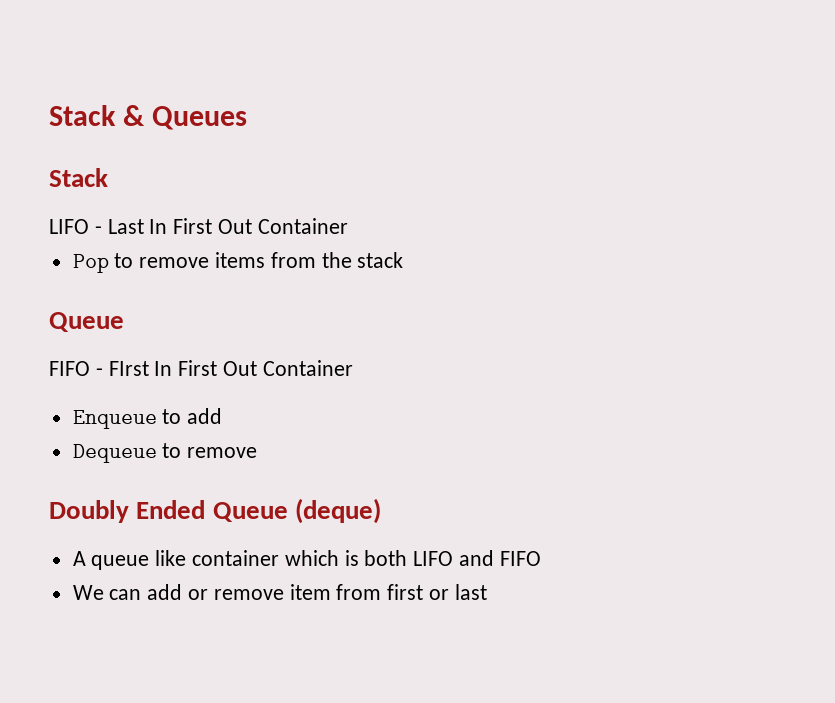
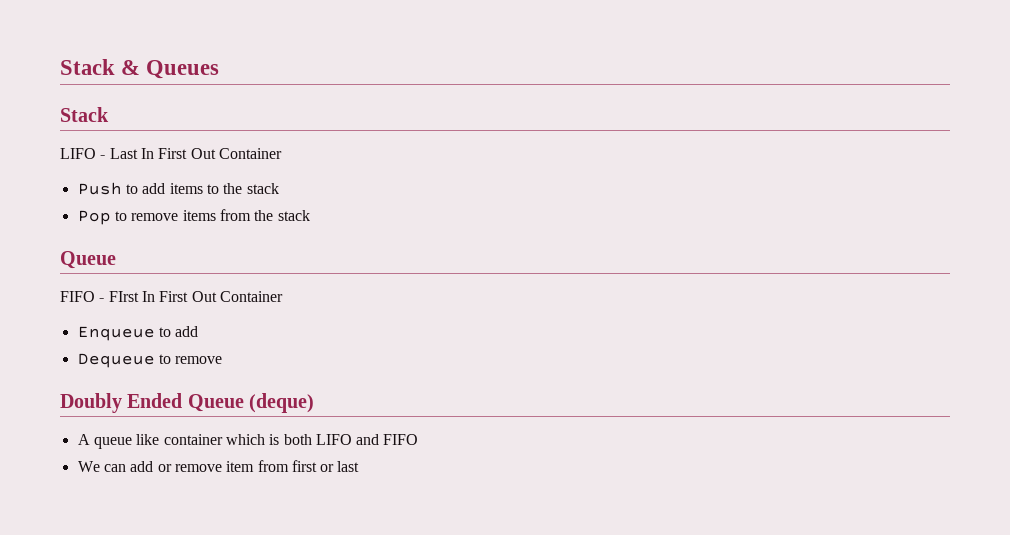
(348, 226) none -> [77,182,279,195] // Push to add items to the stack

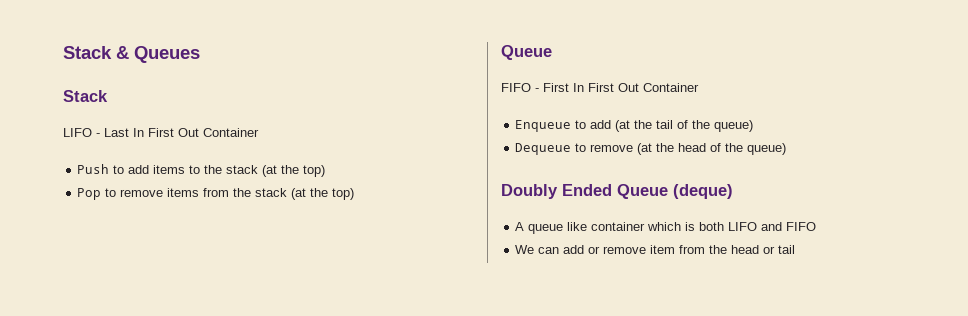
(279, 188) none -> [262,165,326,177] (at the top)
(310, 215) none -> [291,188,355,200] (at the top)
[108,291,139,302] FIrst -> [543,83,569,92] First
[77,353,223,368] // Dequeue to remove -> [615,120,754,132] [515,143,787,155] (at the tail of the queue) // Dequeue to remove (at the head of the queue)
[291,460,360,472] first or last -> [709,245,796,254] the head or tail

